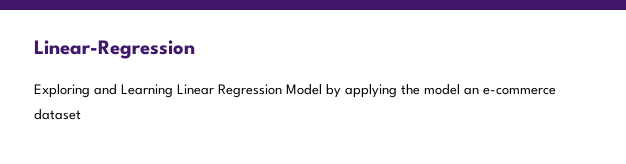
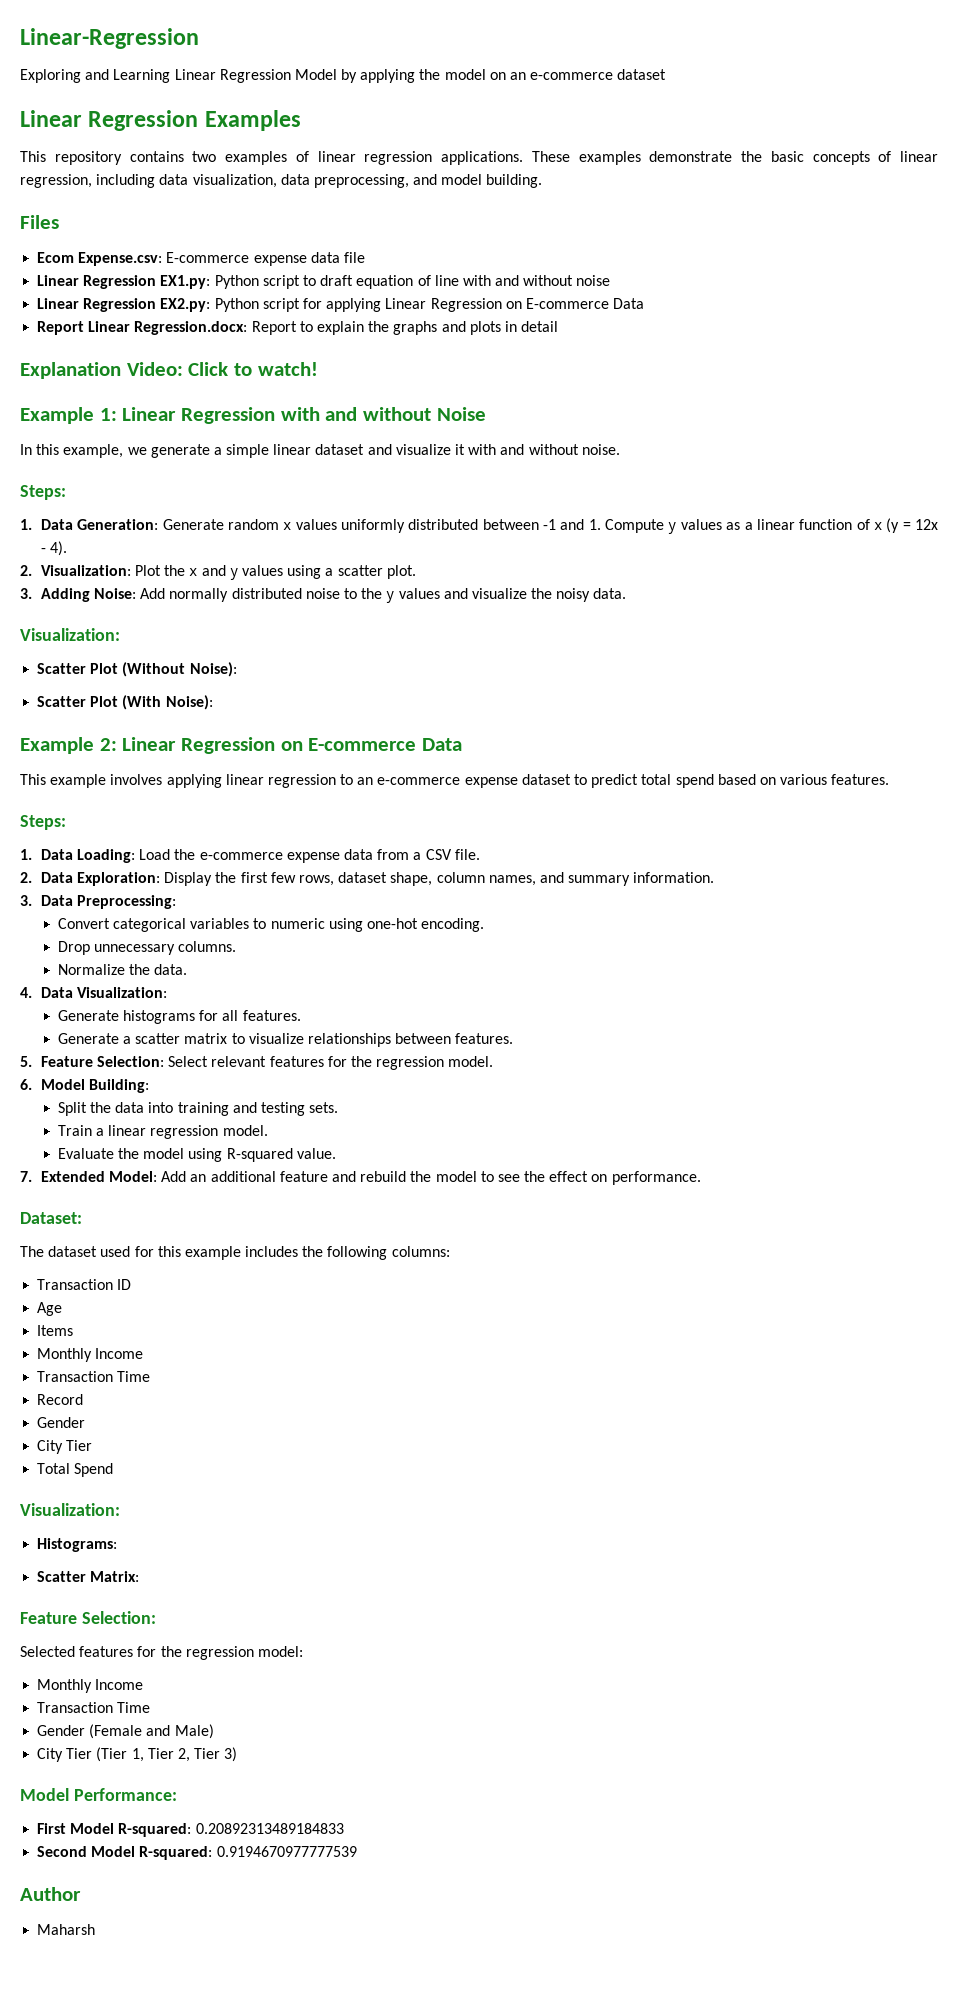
(460, 89) none -> [489,72,506,80] on
(81, 114) none -> [20,110,301,131] [20,151,938,165] [20,174,543,188] [20,215,59,229] [37,252,365,266] [37,275,611,289] [37,298,645,312] [37,321,559,335] [20,362,318,379] [20,407,486,424] [20,444,620,458] [20,485,66,500] [20,518,939,534] [40,541,68,556] [20,565,416,580] [20,588,627,603] [20,628,120,641] [37,662,237,677] [37,695,213,710] [20,737,463,754] [20,774,890,788] [20,815,66,830] [20,849,480,863] [20,872,715,886] [20,895,177,909] [57,918,485,932] [57,941,237,955] [57,964,188,975] [20,987,168,998] [57,1010,301,1024] [57,1033,514,1047] [20,1056,494,1070] [20,1079,150,1093] [57,1102,339,1116] [57,1125,268,1139] [57,1148,336,1162] [20,1171,701,1185] [20,1212,82,1224] [20,1246,450,1260] [37,1279,132,1290] [37,1302,63,1316] [37,1325,74,1336] [37,1348,144,1362] [37,1371,151,1382] [37,1394,84,1405] [37,1417,86,1428] [37,1440,93,1454] [37,1463,114,1477] [20,1503,120,1516] [37,1538,118,1552] [37,1571,140,1582] [20,1611,156,1624] [20,1646,303,1660] [37,1679,144,1693] [37,1702,151,1713] [37,1724,214,1739] [37,1747,238,1762] [20,1788,177,1801] [37,1823,344,1837] [37,1846,357,1860] [20,1887,81,1901] [37,1924,96,1935] // Linear Regression Examples // This repository contains two examples of linear regression applications. These examples demonstrate the basic concepts of linear regression, including data visualization, data preprocessing, and model building. // Files // Ecom Expense.csv: E-commerce expense data file // Linear Regression EX1.py: Python script to draft equation of line with and without noise // Linear Regression EX2.py: Python script for applying Linear Regression on E-commerce Data // Report Linear Regression.docx: Report to explain the graphs and plots in detail // Explanation Video: Click to watch! // Example 1: Linear Regression with and without Noise // In this example, we generate a simple linear dataset and visualize it with and without noise. // Steps: // 1. Data Generation: Generate random x values uniformly distributed between -1 and 1. Compute y values as a linear function of x (y = 12x - 4). // 2. Visualization: Plot the x and y values using a scatter plot. // 3. Adding Noise: Add normally distributed noise to the y values and visualize the noisy data. // Visualization: // Scatter Plot (Without Noise): // Scatter Plot (With Noise): // Example 2: Linear Regression on E-commerce Data // This example involves applying linear regression to an e-commerce expense dataset to predict total spend based on various features. // Steps: // 1. Data Loading: Load the e-commerce expense data from a CSV file. // 2. Data Exploration: Display the first few rows, dataset shape, column names, and summary information. // 3. Data Preprocessing: // Convert categorical variables to numeric using one-hot encoding. // Drop unnecessary columns. // Normalize the data. // 4. Data Visualization: // Generate histograms for all features. // Generate a scatter matrix to visualize relationships between features. // 5. Feature Selection: Select relevant features for the regression model. // 6. Model Building: // Split the data into training and testing sets. // Train a linear regression model. // Evaluate the model using R-squared value. // 7. Extended Model: Add an additional feature and rebuild the model to see the effect on performance. // Dataset: // The dataset used for this example includes the following columns: // Transaction ID // Age // Items // Monthly Income // Transaction Time // Record // Gender // City Tier // Total Spend // Visualization: // Histograms: // Scatter Matrix: // Feature Selection: // Selected features for the regression model: // Monthly Income // Transaction Time // Gender (Female and Male) // City Tier (Tier 1, Tier 2, Tier 3) // Model Performance: // First Model R-squared: 0.20892313489184833 // Second Model R-squared: 0.9194670977777539 // Author // Maharsh

